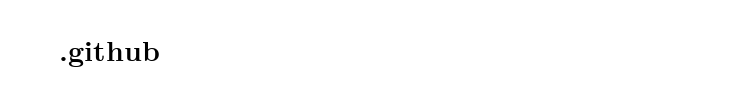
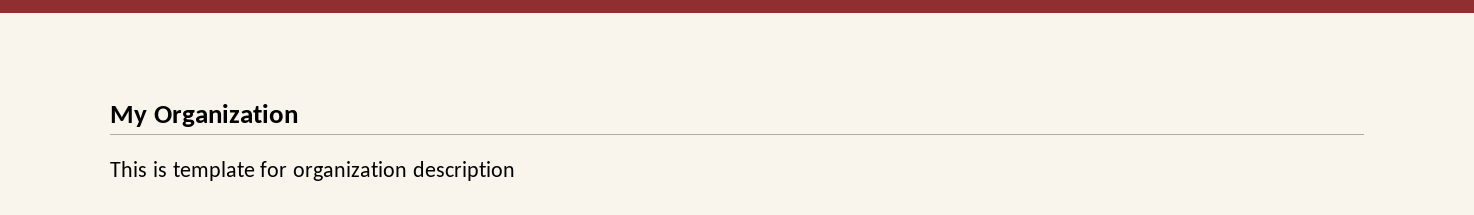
[59,42,160,67] .github -> [110,104,299,127] [110,161,516,181] My Organization // This is template for organization description

